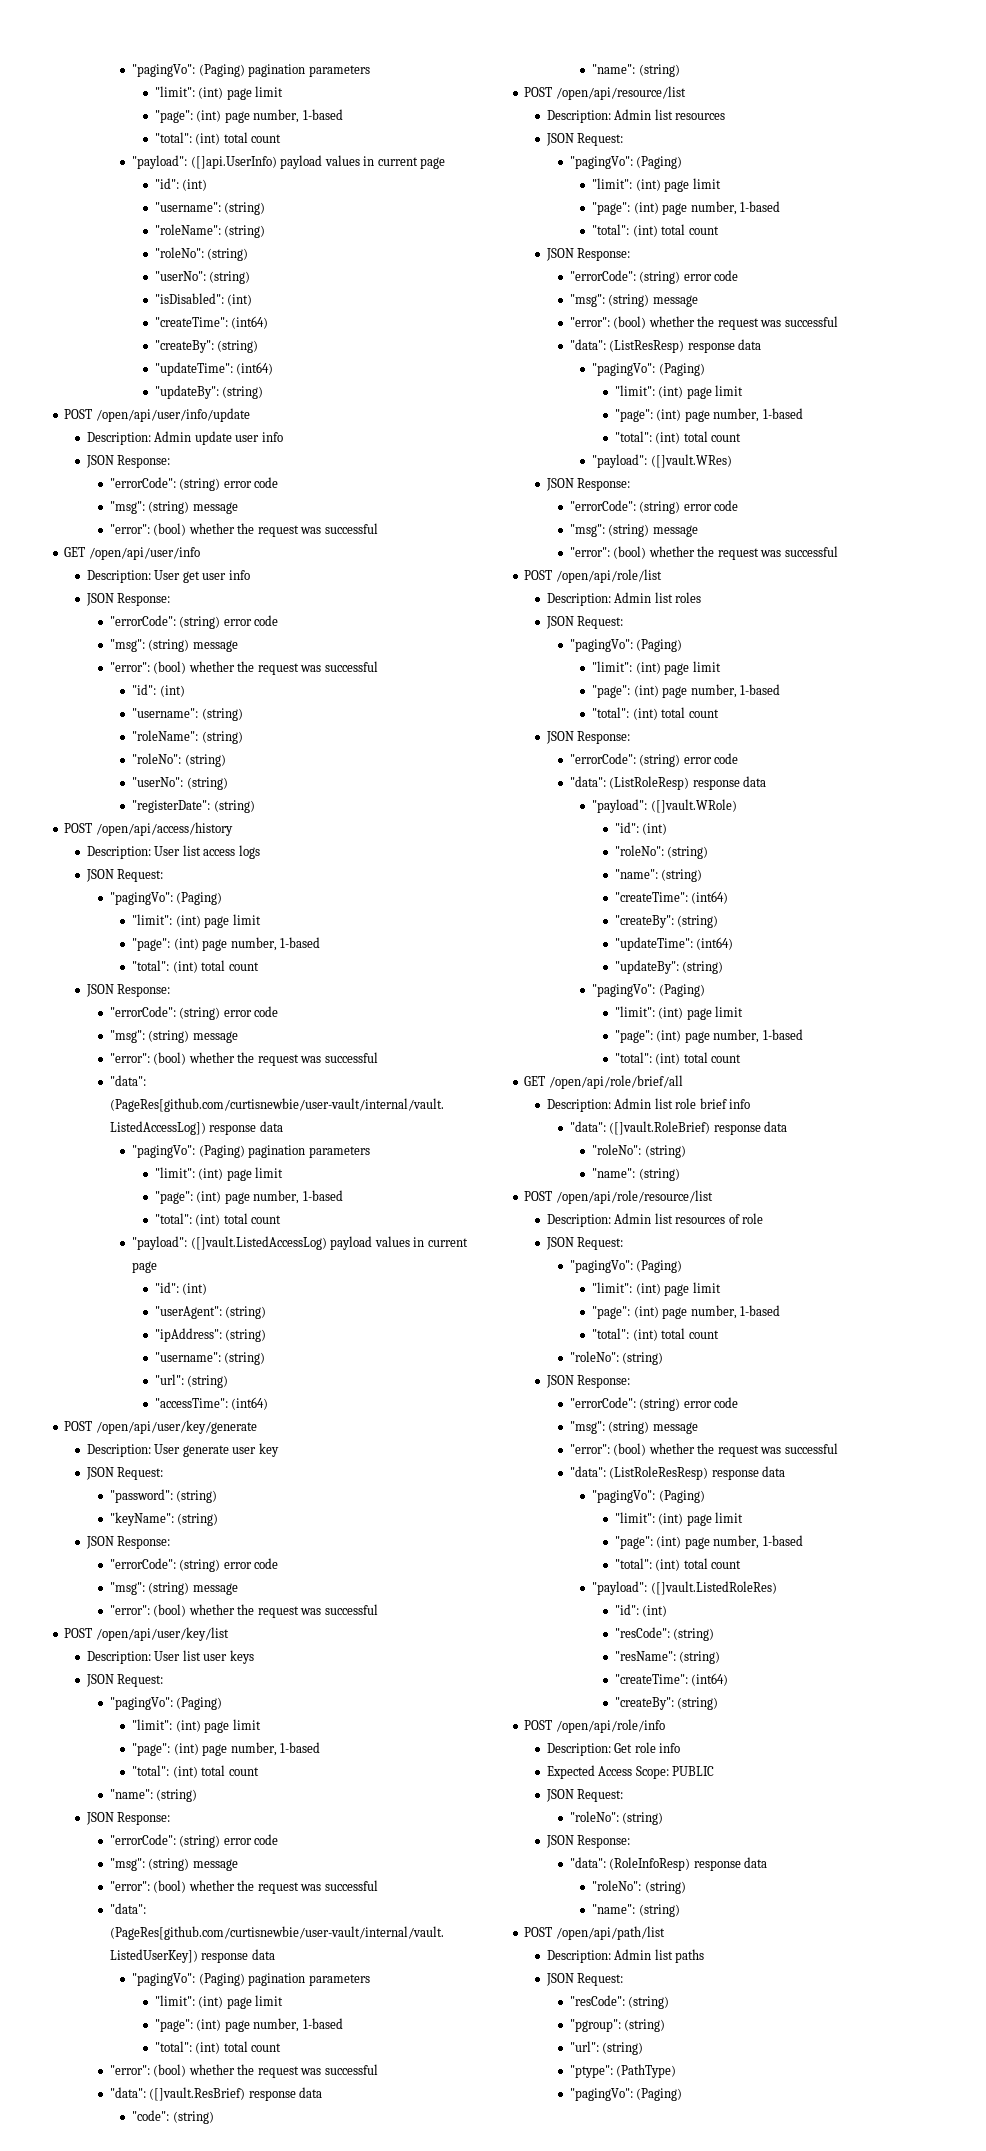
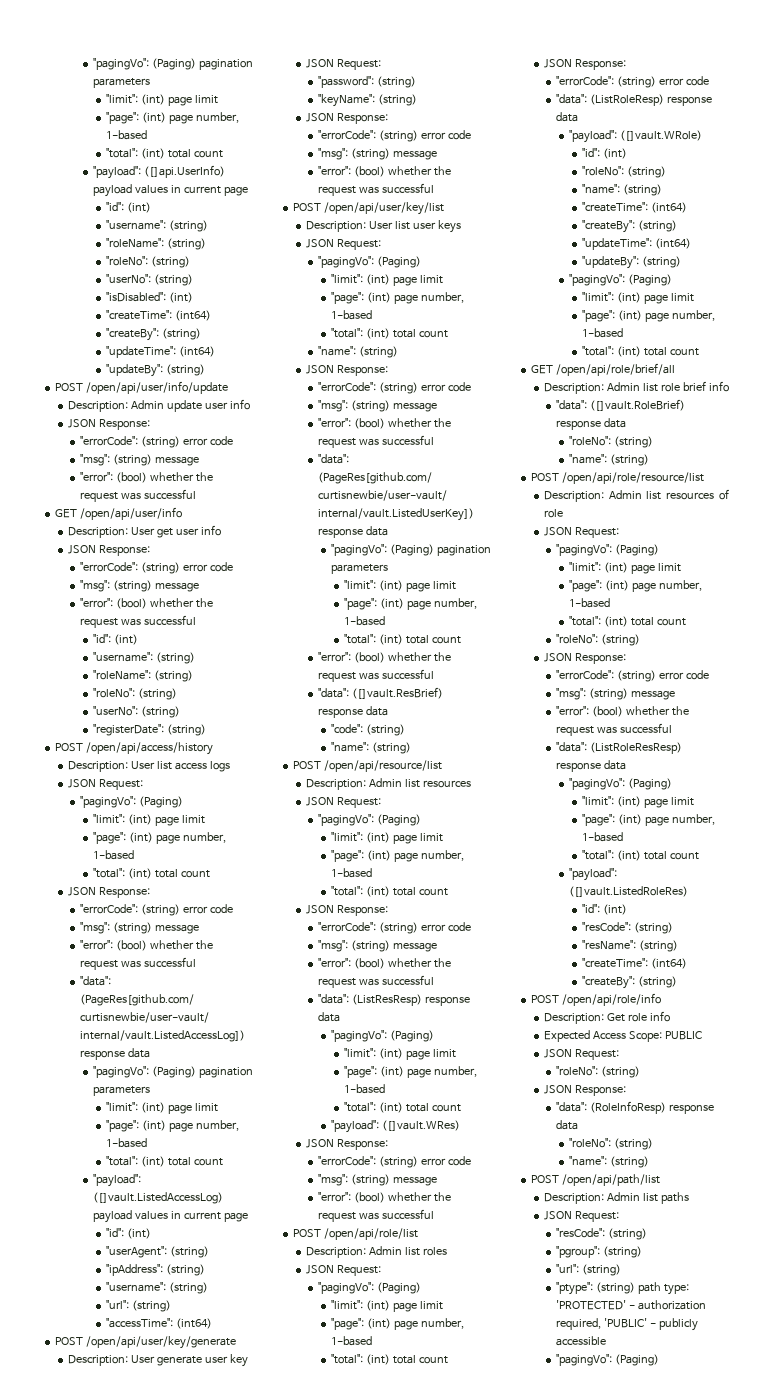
[616,2064,677,2078] (PathType) -> [596,1282,690,1295] [556,1300,707,1310] [556,1318,699,1331] [556,1336,607,1346] (string) path type: 'PROTECTED' - authorization required, 'PUBLIC' - publicly accessible

